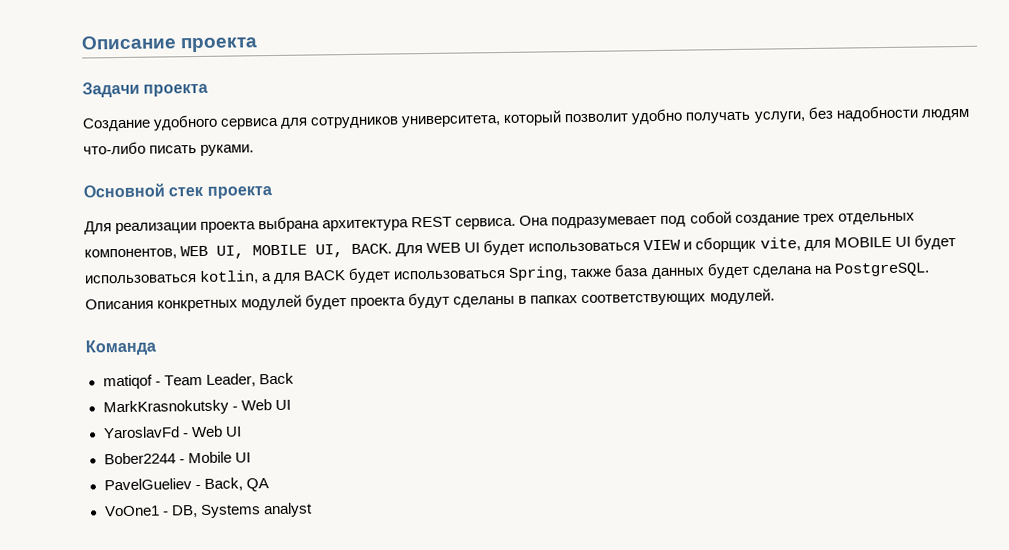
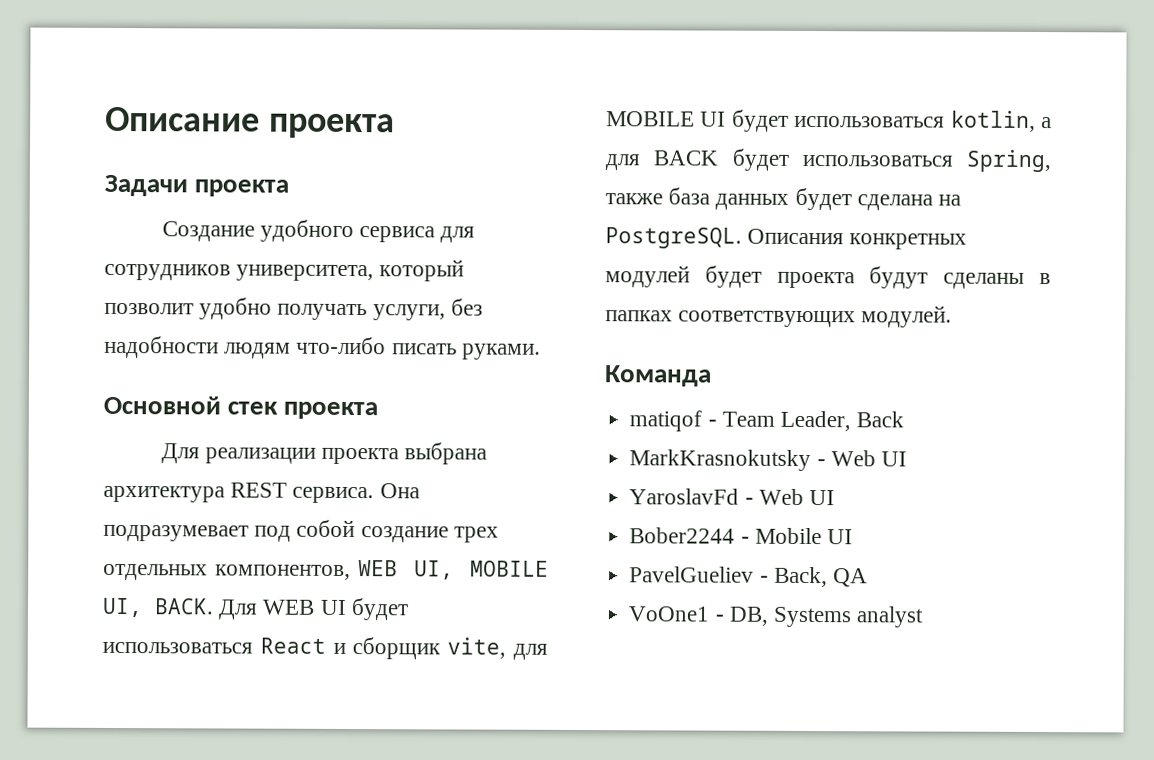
[643,239,682,251] VIEW -> [259,637,326,654] React

